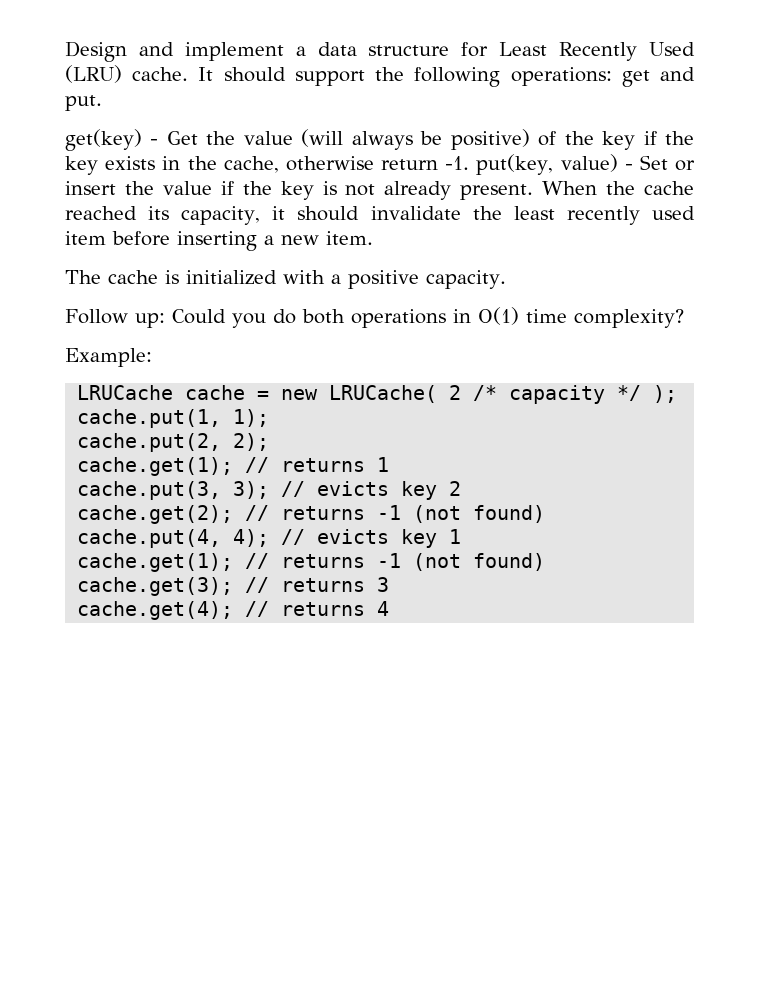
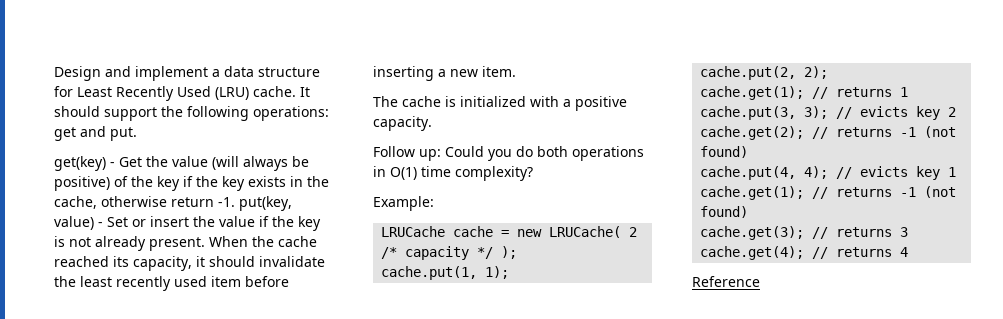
(390, 608) none -> [692,276,760,287] // Reference

